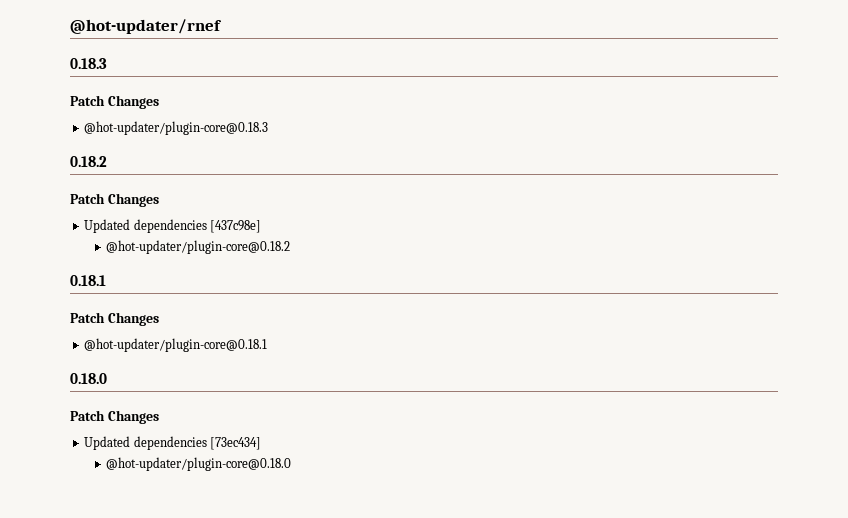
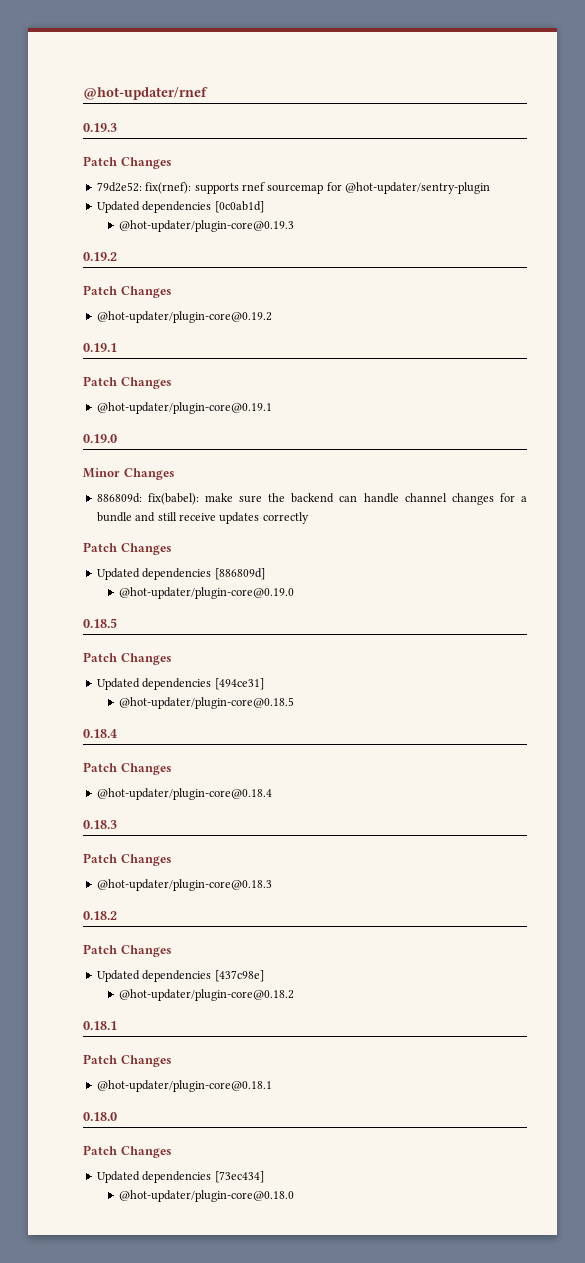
(222, 26) none -> [83,123,117,132] [83,156,172,169] [96,182,490,194] [96,201,264,213] [119,220,295,232] [83,252,117,261] [83,285,172,298] [96,311,272,323] [83,343,117,352] [83,376,172,389] [96,402,272,414] [83,434,117,443] [83,468,175,480] [96,493,527,505] [96,512,309,524] [83,542,172,555] [96,568,265,580] [119,587,295,599] [83,618,117,628] [83,652,172,665] [96,678,264,690] [119,697,295,709] [83,729,117,738] [83,762,172,775] [96,788,272,800] // 0.19.3 // Patch Changes // 79d2e52: fix(rnef): supports rnef sourcemap for @hot-updater/sentry-plugin // Updated dependencies [0c0ab1d] // @hot-updater/plugin-core@0.19.3 // 0.19.2 // Patch Changes // @hot-updater/plugin-core@0.19.2 // 0.19.1 // Patch Changes // @hot-updater/plugin-core@0.19.1 // 0.19.0 // Minor Changes // 886809d: fix(babel): make sure the backend can handle channel changes for a bundle and still receive updates correctly // Patch Changes // Updated dependencies [886809d] // @hot-updater/plugin-core@0.19.0 // 0.18.5 // Patch Changes // Updated dependencies [494ce31] // @hot-updater/plugin-core@0.18.5 // 0.18.4 // Patch Changes // @hot-updater/plugin-core@0.18.4

